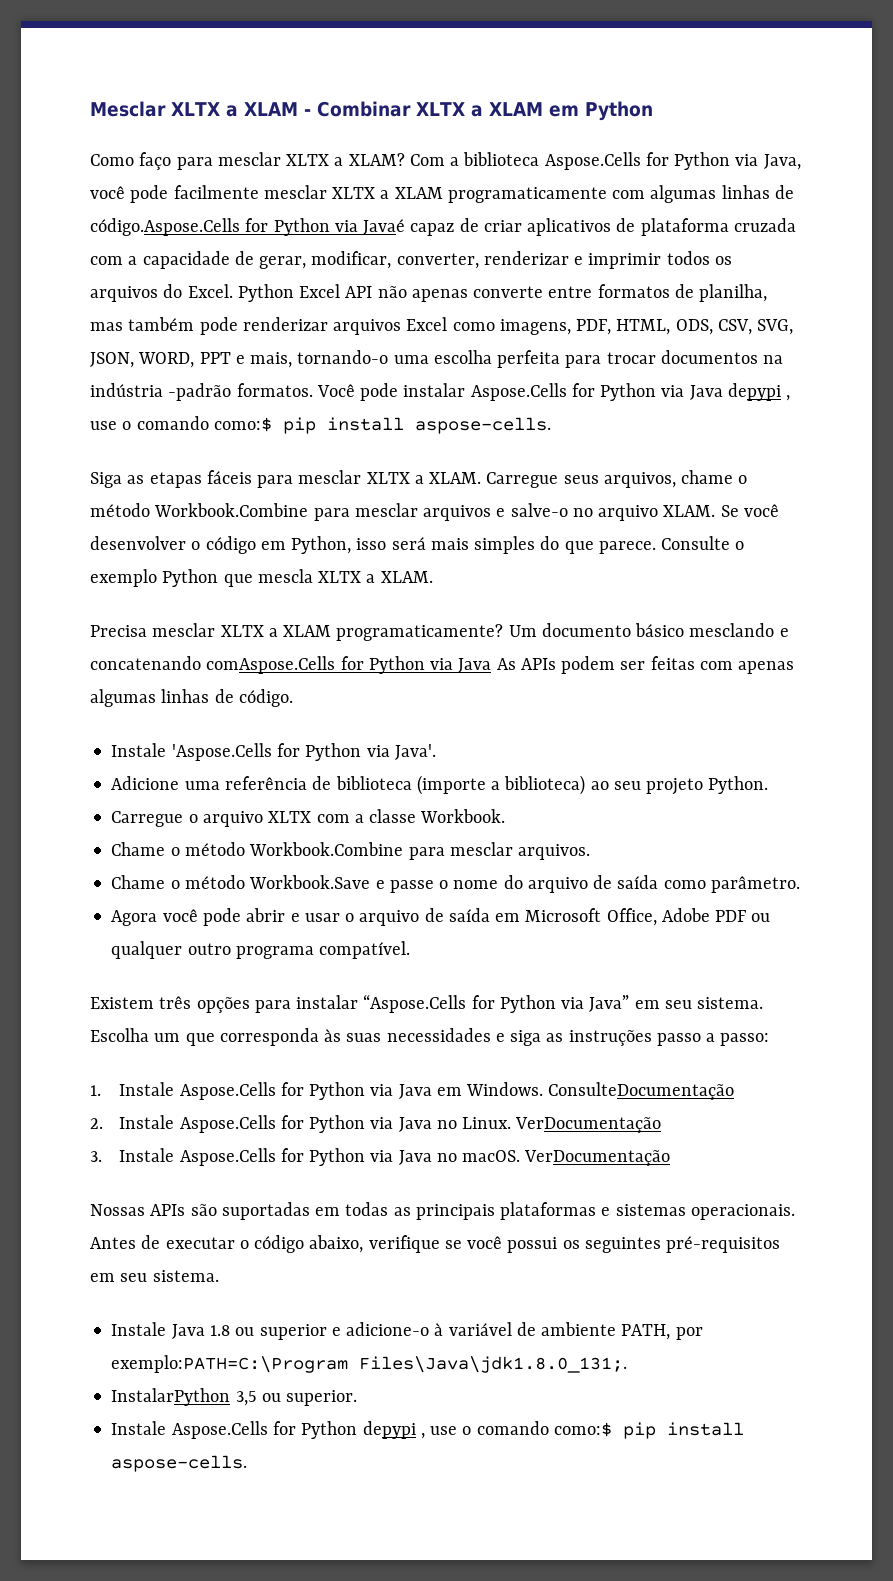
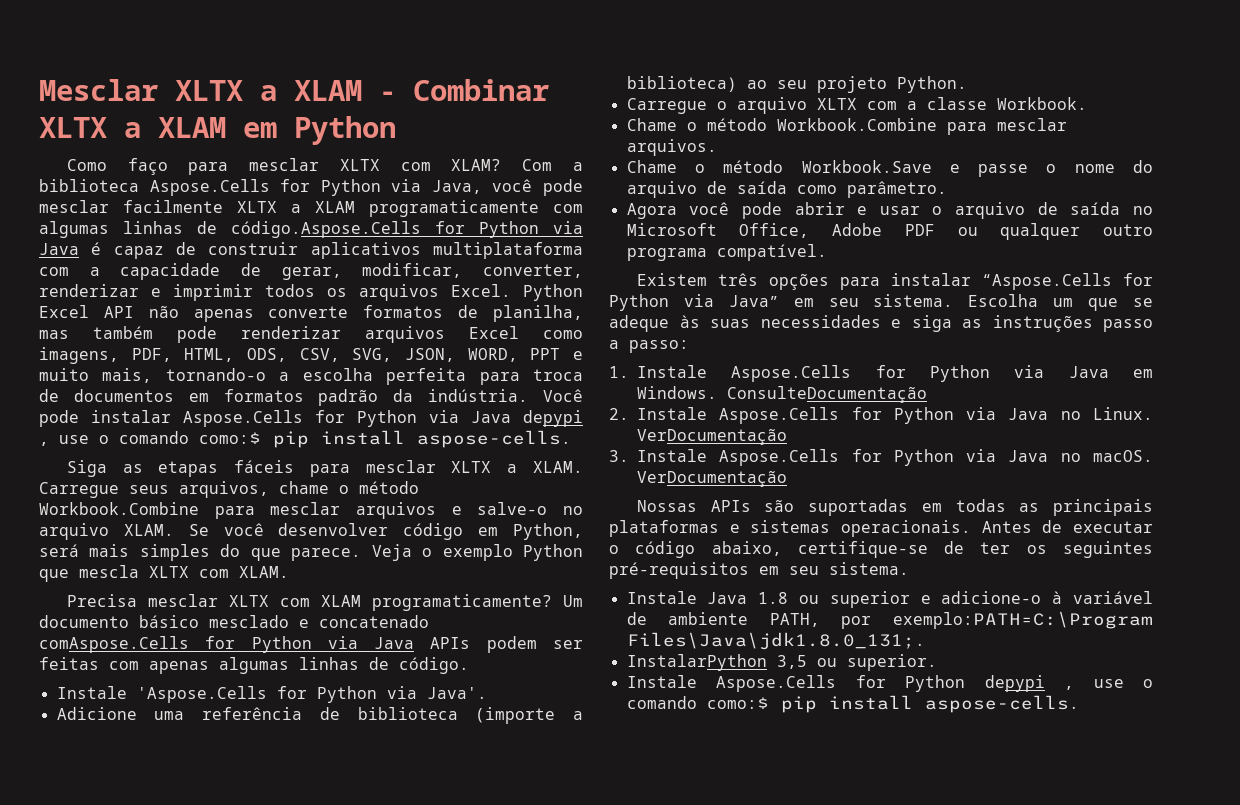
[334,157,344,166] a -> [400,162,431,171] com
[173,185,327,199] facilmente mesclar -> [39,200,223,213] mesclar facilmente
[363,218,796,236] Javaé capaz de criar aplicativos de plataforma cruzada -> [39,242,583,259] Java é capaz de construir aplicativos multiplataforma
[163,284,183,298] do -> (439, 292) none
[548,286,593,298] entre -> (349, 312) none
(245, 359) none -> [39,368,89,381] muito
[393,355,429,364] uma -> [279,372,290,381] a
[606,350,784,364] [90,383,313,401] trocar documentos na indústria -padrão formatos. -> [533,369,583,381] [39,389,529,406] troca de documentos em formatos padrão da indústria.
[191,541,201,550] o -> (389, 529) none
[356,538,387,550] isso -> (583, 531) none
[661,536,731,550] Consulte -> [371,544,412,561] Veja
[366,574,376,583] a -> [199,569,229,578] com
[268,628,278,637] a -> [279,598,310,607] com
[689,623,789,637] [90,656,201,670] mesclando e concatenando -> [209,615,429,628] mesclado e concatenado
[496,658,516,670] As -> (415, 643) none
[495,913,521,922] em -> [1133,206,1153,215] no
[219,1028,319,1046] corresponda -> [1133,298,1153,307] [609,315,669,332] se adeque
[368,1235,558,1253] verifique se você possui -> [797,541,1011,558] certifique-se de ter

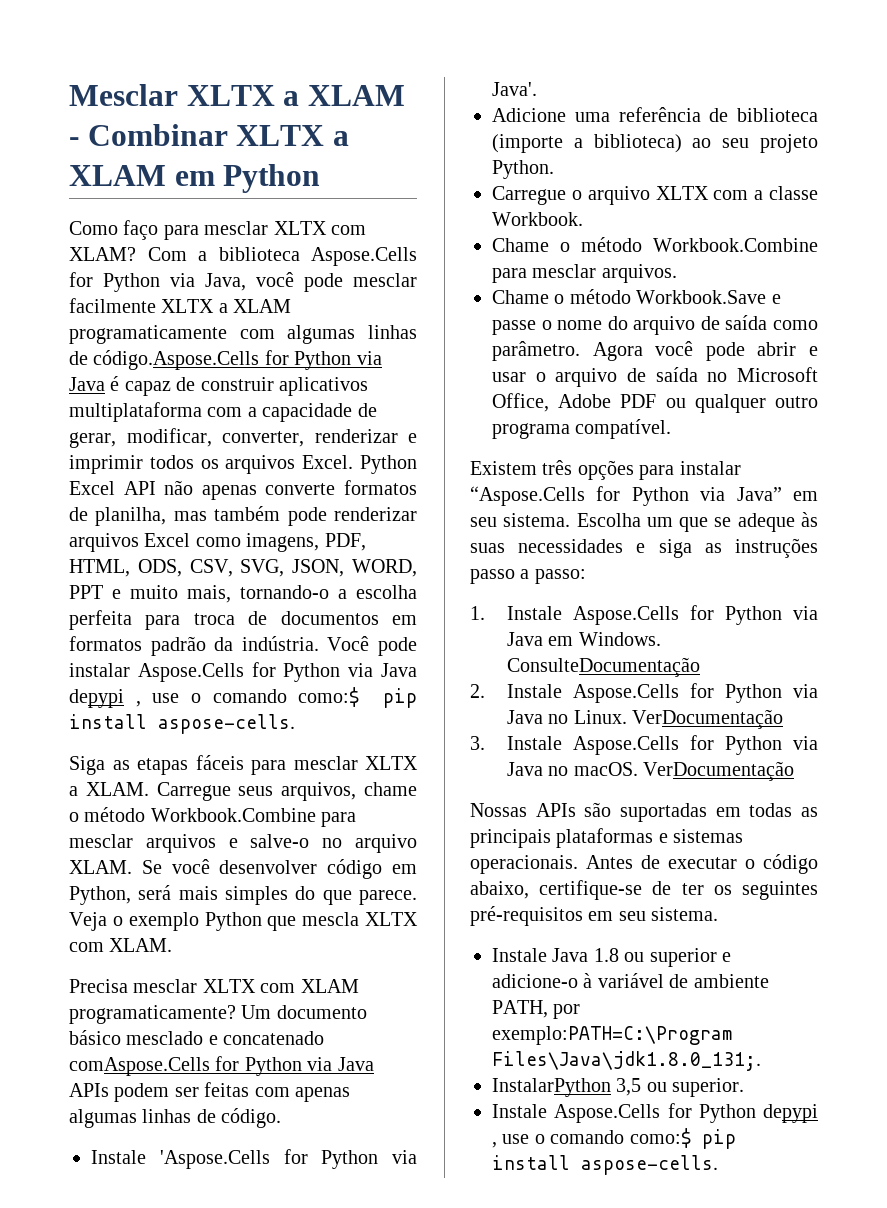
(947, 189) // -> (580, 351) none

